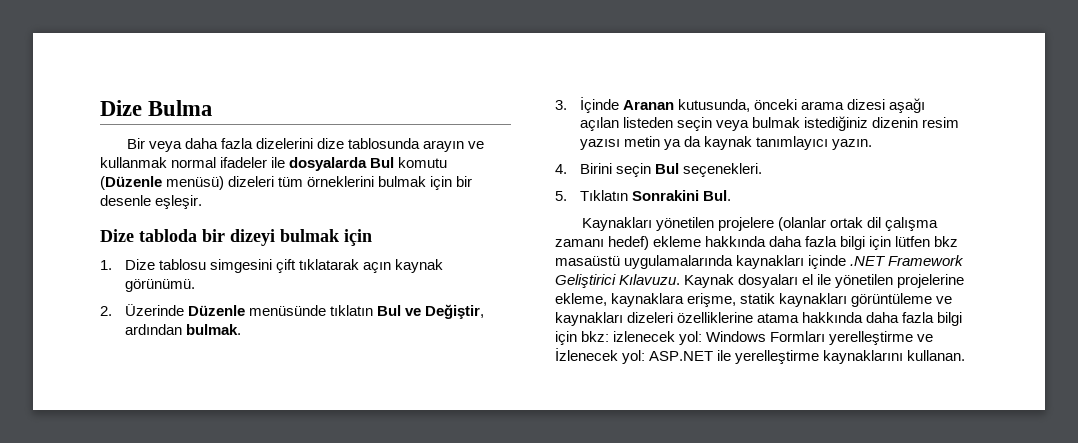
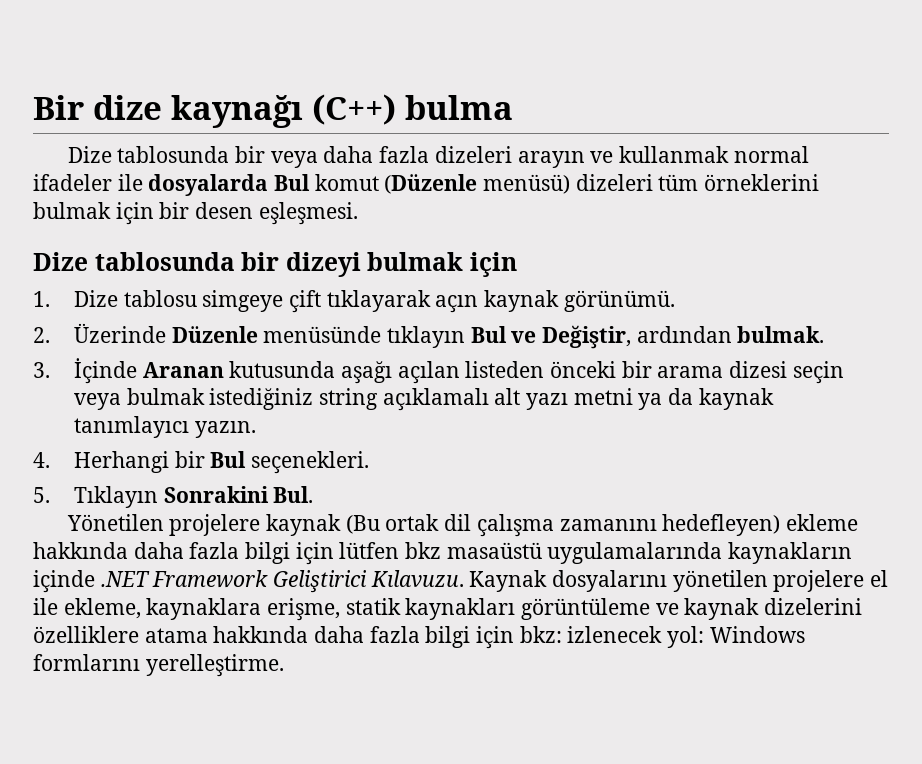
[100,100,213,116] [126,138,421,152] Dize Bulma // Bir veya daha fazla dizelerini dize tablosunda -> [33,94,513,128] [67,146,512,168] Bir dize kaynağı (C++) bulma // Dize tablosunda bir veya daha fazla dizeleri
[398,157,448,168] komutu -> [314,174,379,191] komut
[100,195,203,209] [100,229,197,242] desenle eşleşir. // Dize tabloda -> [195,202,358,225] [33,252,235,271] desen eşleşmesi. // Dize tablosunda
[209,259,359,273] simgesini çift tıklatarak -> [202,290,431,313] simgeye çift tıklayarak
[329,305,373,316] tıklatın -> [387,326,466,348] tıklayın
[677,98,926,113] [579,116,960,131] [579,136,660,150] kutusunda, önceki arama dizesi aşağı açılan listeden seçin veya bulmak istediğiniz dizenin resim yazısı metin -> [229,361,844,384] [74,388,633,411] kutusunda aşağı açılan listeden önceki bir arama dizesi seçin veya bulmak istediğiniz string açıklamalı alt yazı metni
[579,163,651,177] Birini seçin -> [74,451,205,473] Herhangi bir
[579,190,628,201] Tıklatın -> [74,486,159,508] Tıklayın
[581,217,827,231] Kaynakları yönetilen projelere (olanlar -> [66,514,380,536] Yönetilen projelere kaynak (Bu
[555,236,650,250] zamanı hedef) -> [559,514,781,536] zamanını hedefleyen)
[736,255,805,269] kaynakları -> [728,542,853,564] kaynakların
[738,274,965,288] dosyaları el ile yönetilen projelerine -> [552,570,889,592] [33,598,58,615] dosyalarını yönetilen projelere el ile
[555,312,754,326] kaynakları dizeleri özelliklerine -> [684,598,863,620] [33,626,139,643] kaynak dizelerini özelliklere
[770,331,934,345] [555,348,966,364] Formları yerelleştirme ve İzlenecek yol: ASP.NET ile yerelleştirme kaynaklarını kullanan. -> [33,654,284,677] formlarını yerelleştirme.

